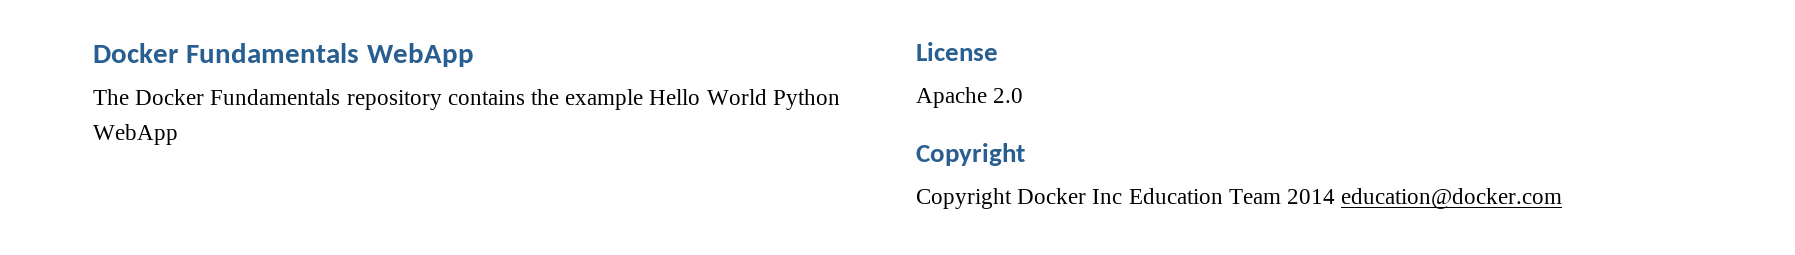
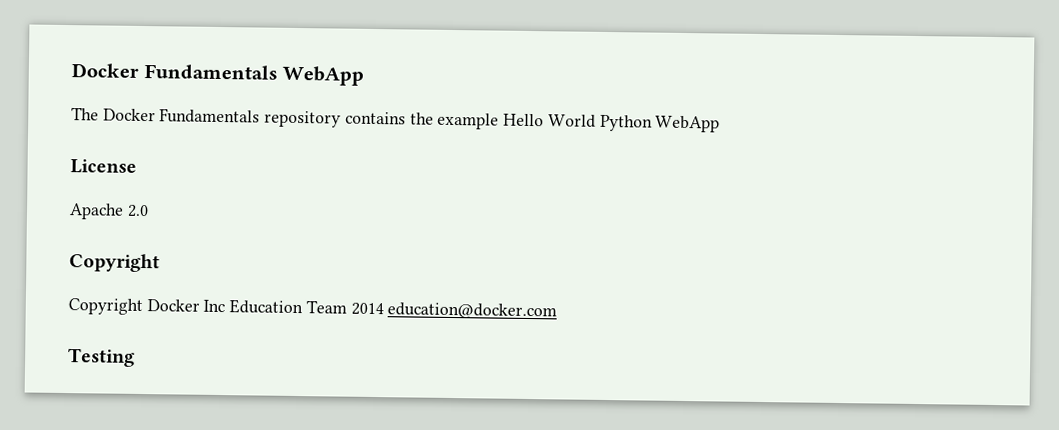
(1563, 198) none -> [68,348,135,367] // Testing

